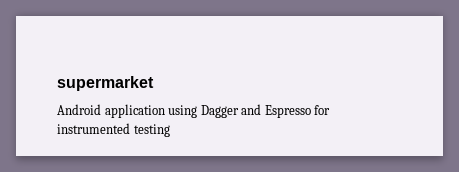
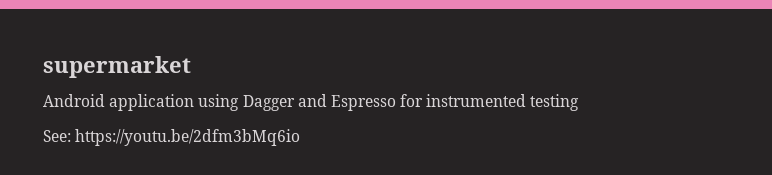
(170, 130) none -> [43,129,301,146] // See: https://youtu.be/2dfm3bMq6io

